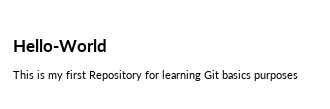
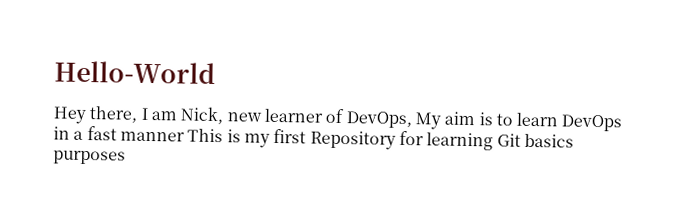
(107, 45) none -> [53,106,623,132] [53,126,185,142] Hey there, I am Nick, new learner of DevOps, My aim is to learn DevOps in a fast manner

